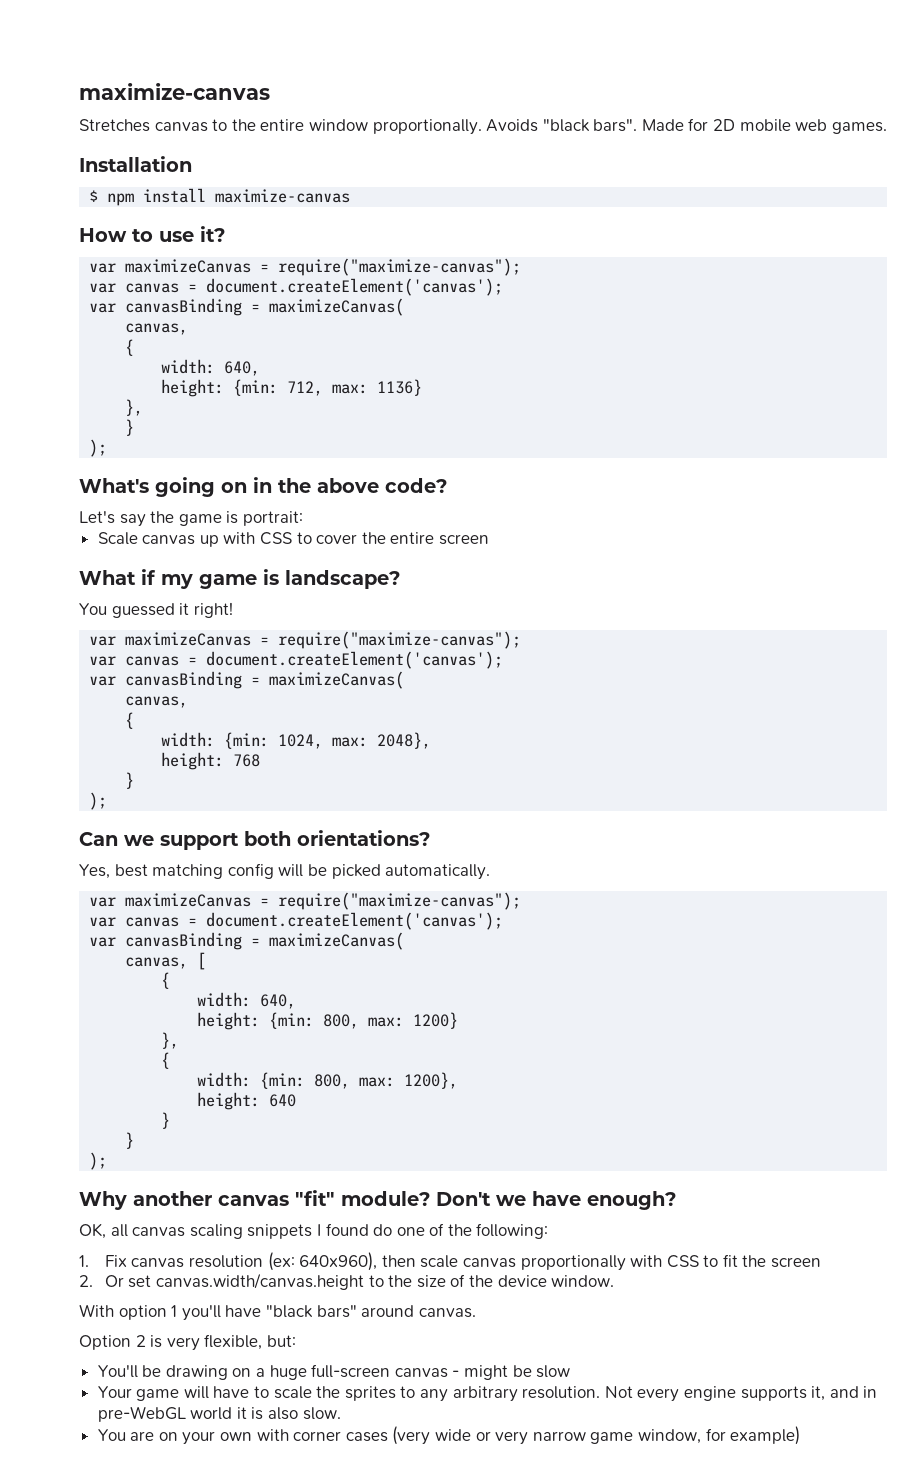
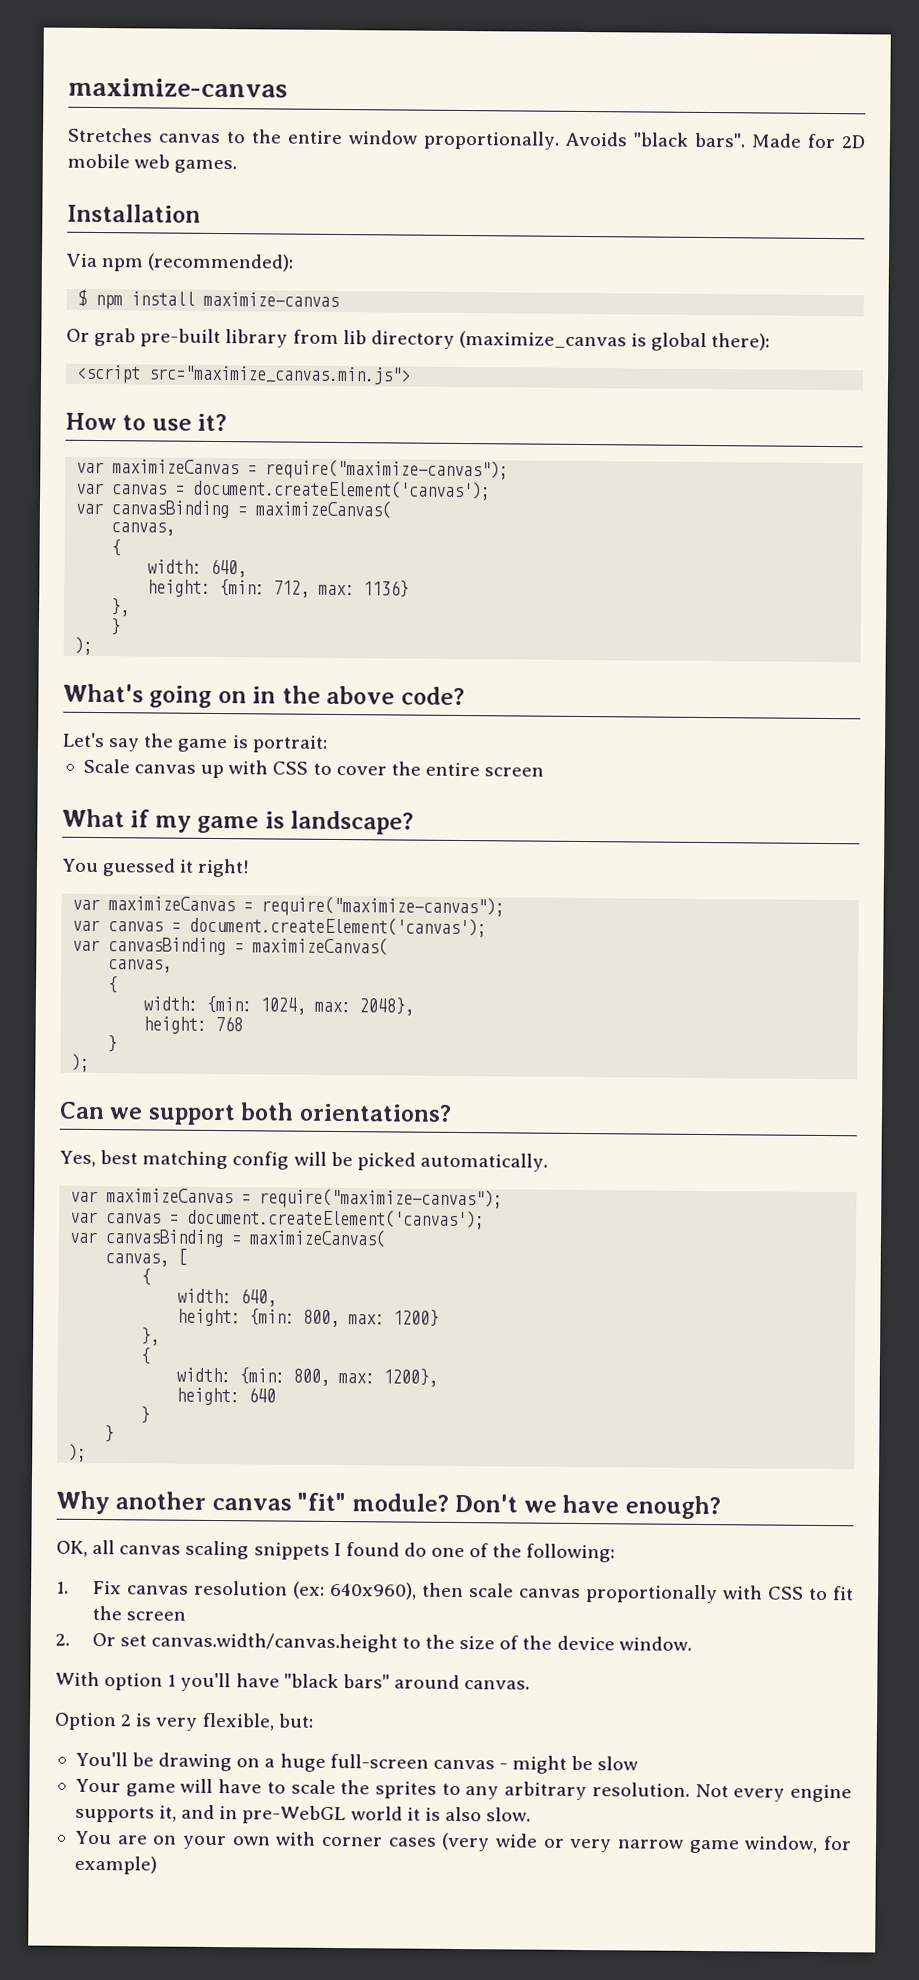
(192, 164) none -> [66,253,295,272] // Via npm (recommended):
(351, 196) none -> [66,327,771,352] [76,364,412,385] // Or grab pre-built library from lib directory (maximize_canvas is global there): // <script src="maximize_canvas.min.js">

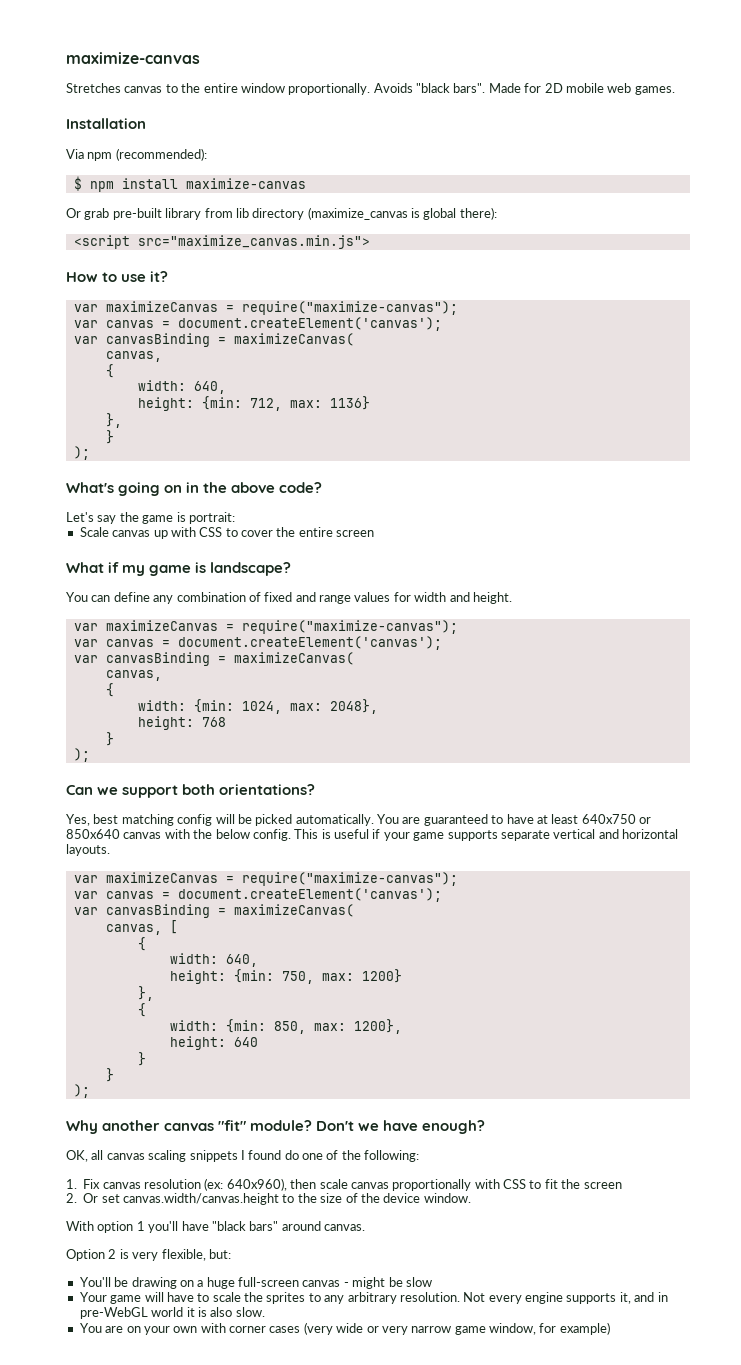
[102,858,251,878] guessed it right! -> [91,592,512,604] can define any combination of fixed and range values for width and height.
(548, 1162) none -> [377,814,651,826] [66,829,678,841] [66,844,110,856] You are guaranteed to have at least 640x750 or 850x640 canvas with the below config. This is useful if your game supports separate vertical and horizontal layouts.
[303,1309,341,1328] 800, -> [281,971,314,984] 750,
[293,1368,331,1386] 800, -> [273,1021,306,1034] 850,

